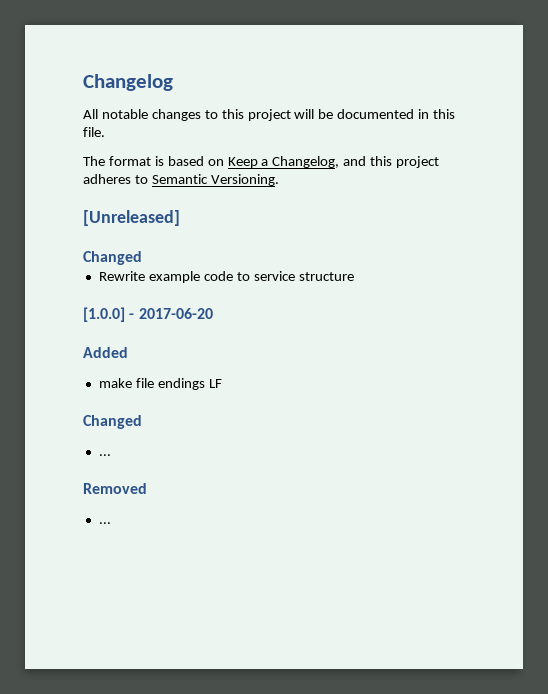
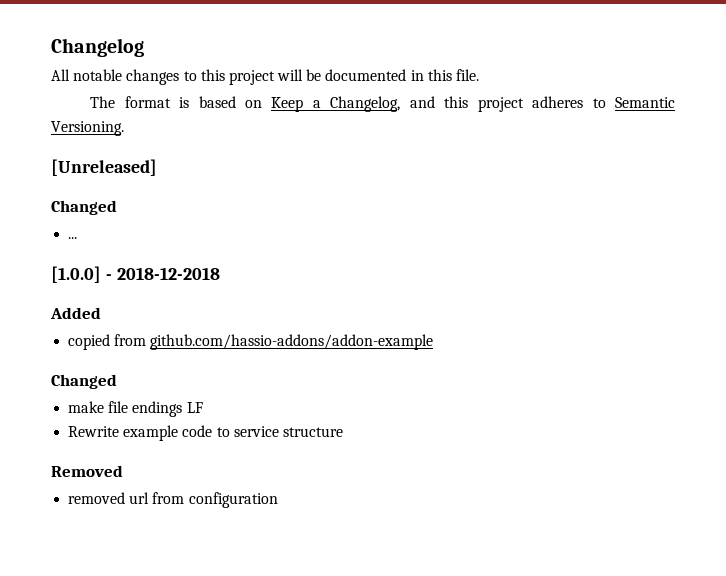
(142, 258) none -> [68,237,78,239] [51,266,220,283] [50,307,101,319] [68,334,434,350] [51,374,117,389] [68,401,203,417] // ... // [1.0.0] - 2018-12-2018 // Added // copied from github.com/hassio-addons/addon-example // Changed // make file endings LF
[83,307,213,322] [83,347,128,358] [98,378,222,390] [83,415,142,429] [98,454,111,456] [83,483,147,494] [98,522,111,524] [1.0.0] - 2017-06-20 // Added // make file endings LF // Changed // ... // Removed // ... -> [51,465,123,477] [68,492,278,508] Removed // removed url from configuration

